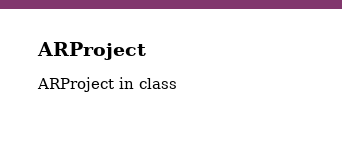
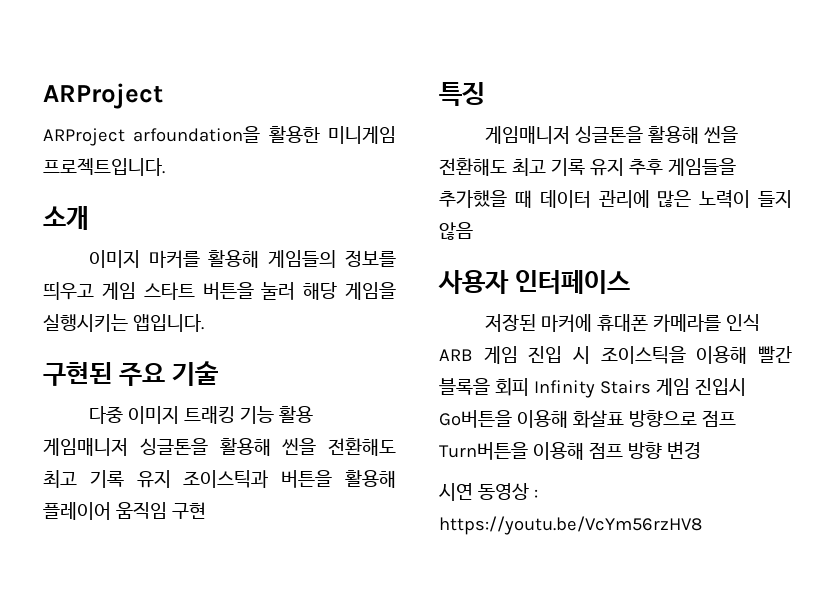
[119,77,177,89] in class -> [133,126,396,144] [43,158,165,176] [43,206,89,230] [88,250,396,268] [43,282,396,300] [43,314,204,332] [43,361,219,386] [88,406,313,424] [43,438,396,456] [43,470,396,488] [43,502,206,520] [439,82,485,106] [484,126,738,144] [439,158,736,176] [439,190,792,208] [439,222,473,240] [438,270,631,294] [484,314,760,332] [439,346,792,364] [439,378,746,398] [439,410,736,428] [439,441,701,460] [439,483,538,501] [439,516,702,535] arfoundation을 활용한 미니게임 프로젝트입니다. // 소개 // 이미지 마커를 활용해 게임들의 정보를 띄우고 게임 스타트 버튼을 눌러 해당 게임을 실행시키는 앱입니다. // 구현된 주요 기술 // 다중 이미지 트래킹 기능 활용 게임매니저 싱글톤을 활용해 씬을 전환해도 최고 기록 유지 조이스틱과 버튼을 활용해 플레이어 움직임 구현 // 특징 // 게임매니저 싱글톤을 활용해 씬을 전환해도 최고 기록 유지 추후 게임들을 추가했을 때 데이터 관리에 많은 노력이 들지 않음 // 사용자 인터페이스 // 저장된 마커에 휴대폰 카메라를 인식 ARB 게임 진입 시 조이스틱을 이용해 빨간 블록을 회피 Infinity Stairs 게임 진입시 Go버튼을 이용해 화살표 방향으로 점프 Turn버튼을 이용해 점프 방향 변경 // 시연 동영상 : https://youtu.be/VcYm56rzHV8

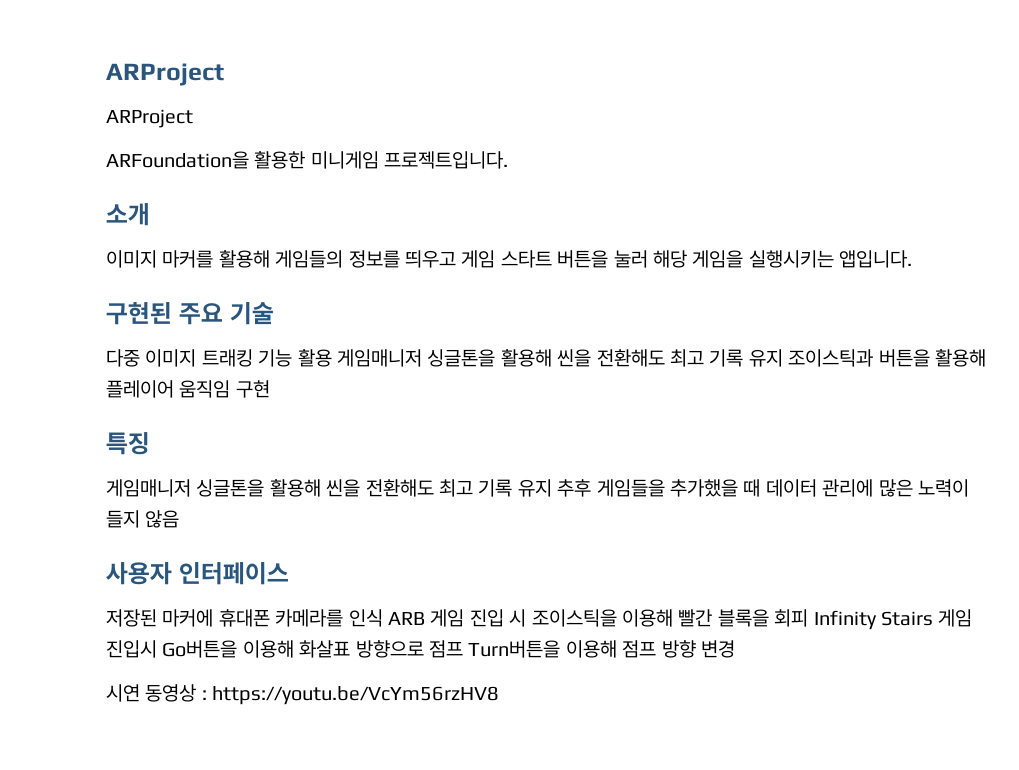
[133,126,261,143] arfoundation을 -> [106,151,249,169] // ARFoundation을

